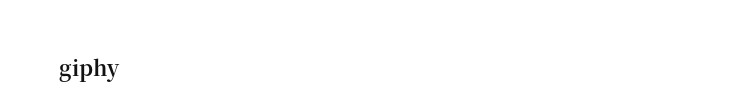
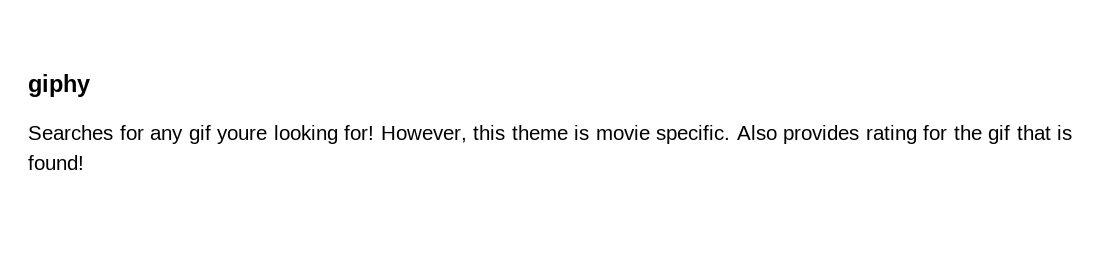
(120, 70) none -> [28,125,1072,144] [28,155,84,170] // Searches for any gif youre looking for! However, this theme is movie specific. Also provides rating for the gif that is found!

